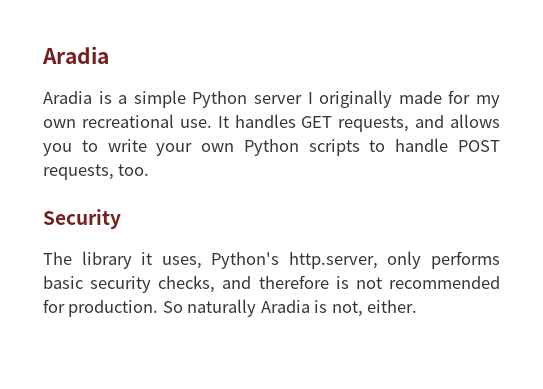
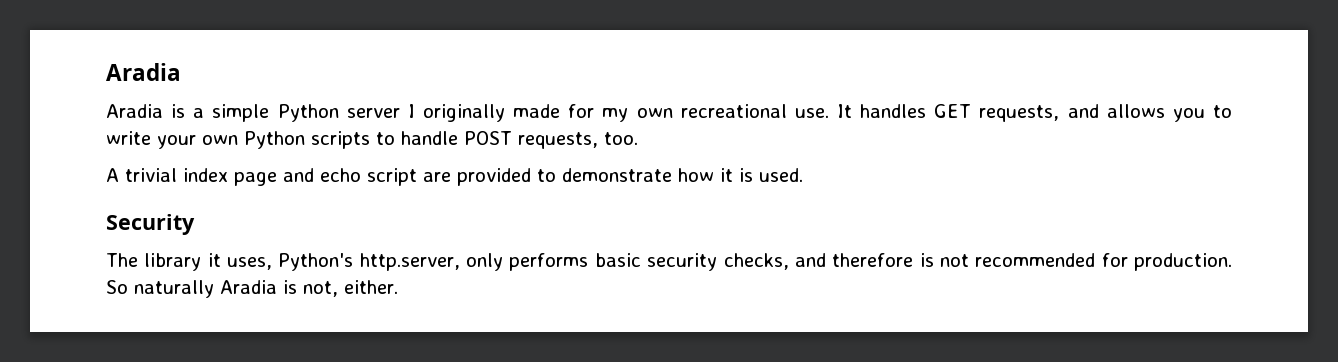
(150, 170) none -> [106,168,803,186] // A trivial index page and echo script are provided to demonstrate how it is used.

